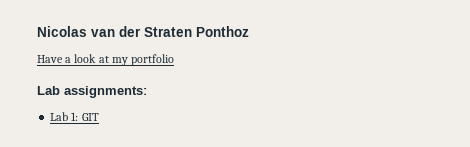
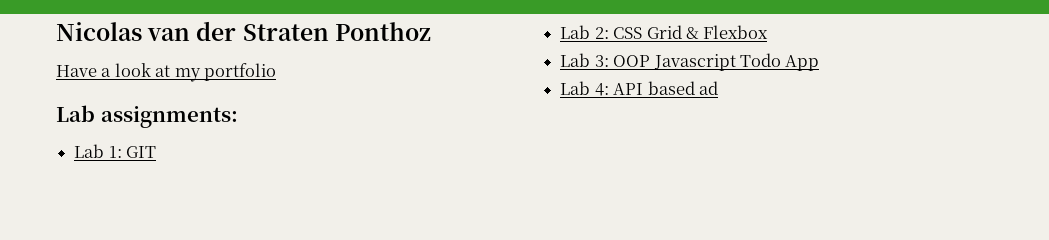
(99, 117) none -> [560,25,769,39] [560,53,820,71] [560,81,718,96] // Lab 2: CSS Grid & Flexbox // Lab 3: OOP Javascript Todo App // Lab 4: API based ad

